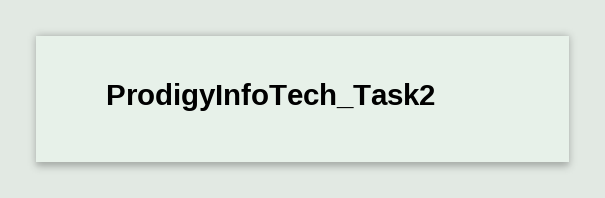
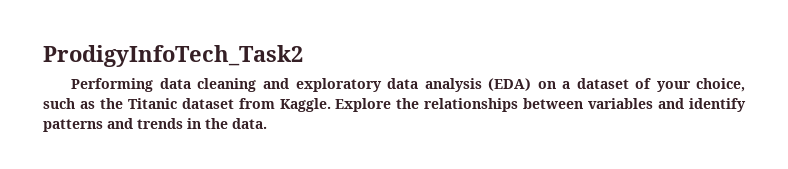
(435, 97) none -> [71,78,745,92] [43,98,746,112] [43,118,267,132] // Performing data cleaning and exploratory data analysis (EDA) on a dataset of your choice, such as the Titanic dataset from Kaggle. Explore the relationships between variables and identify patterns and trends in the data.

